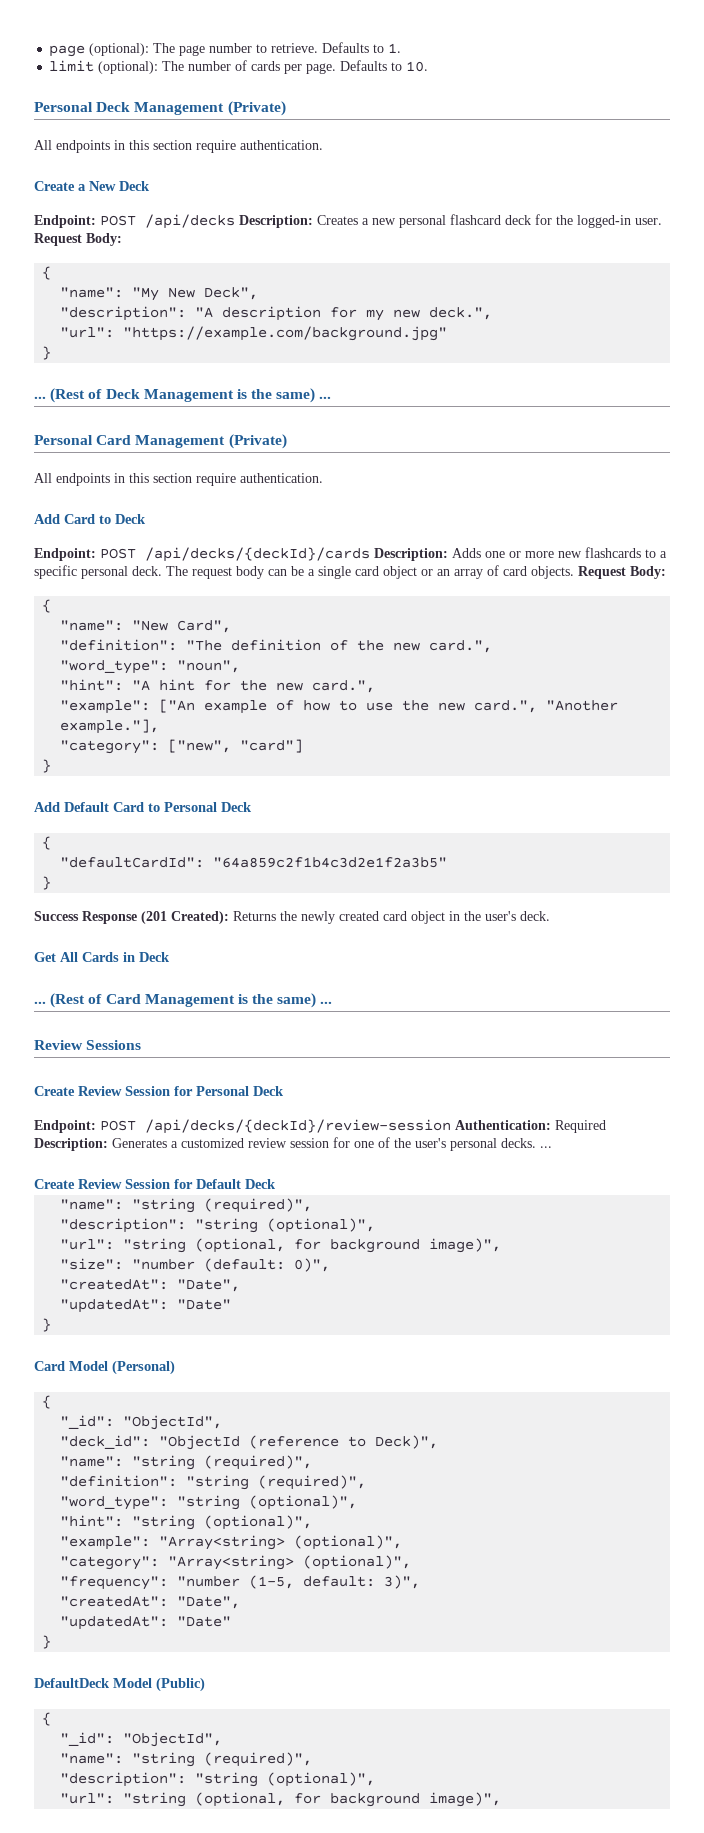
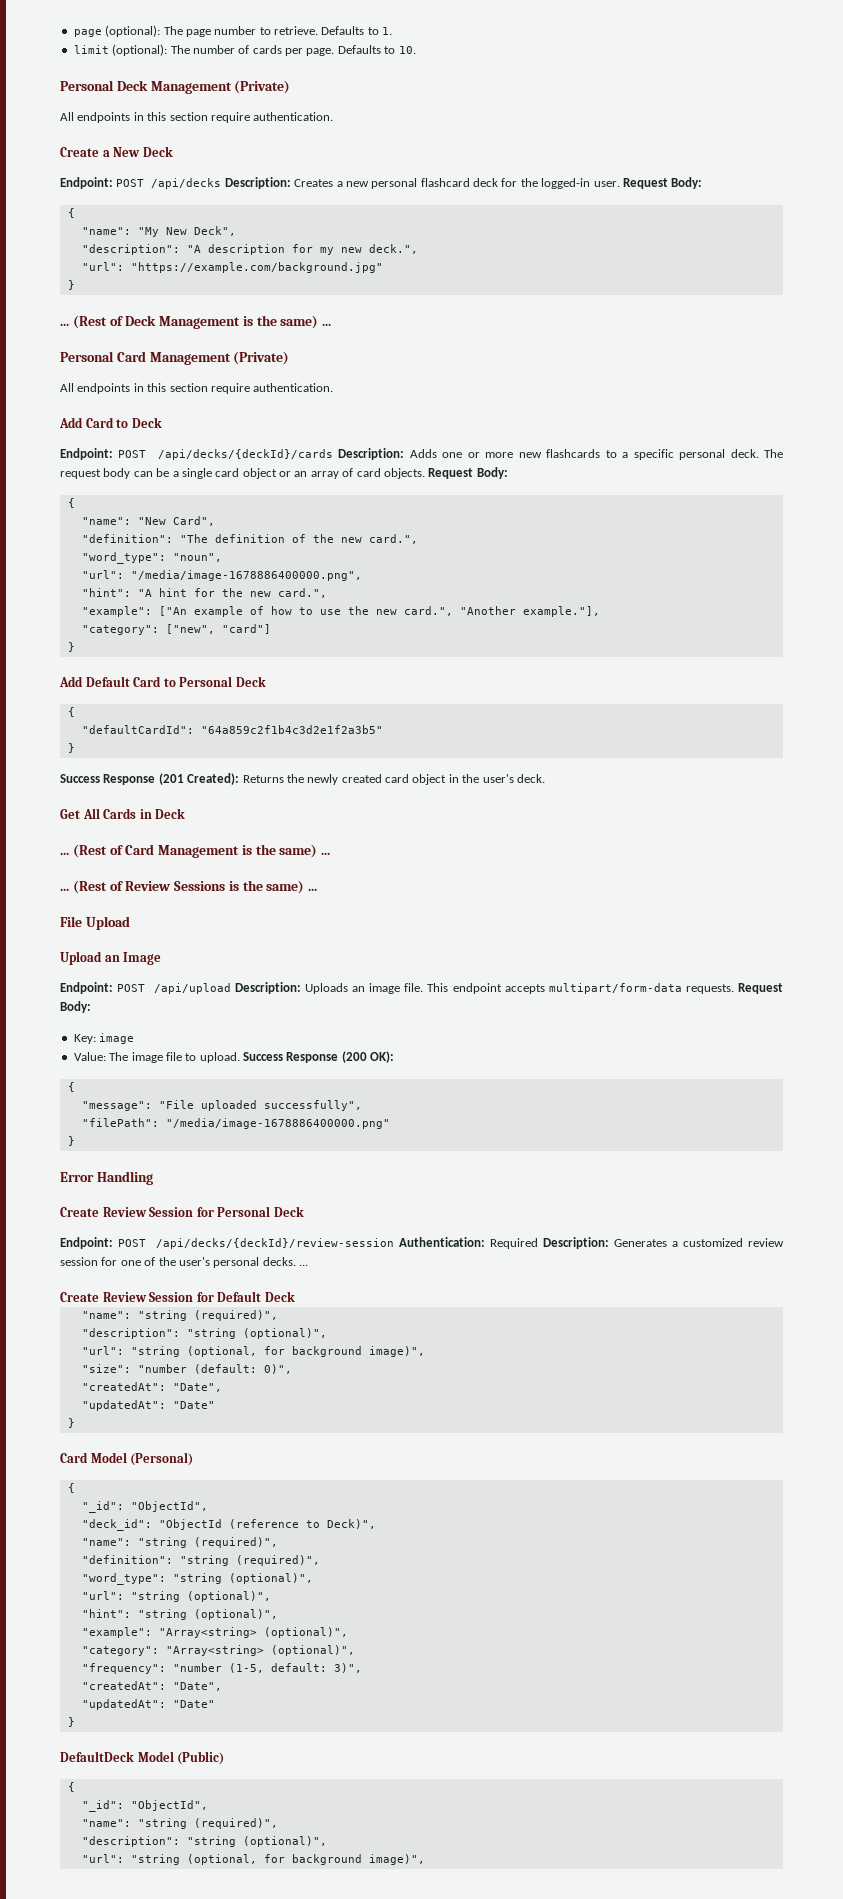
(241, 666) none -> [81,570,362,581] // "url": "/media/image-1678886400000.png",
(333, 1002) none -> [60,880,123,894] ... (Rest of
(142, 1045) none -> [228,880,318,894] [60,916,130,930] [60,951,162,965] [60,982,783,994] [60,1001,91,1013] [73,1033,135,1044] [73,1051,395,1063] [67,1082,75,1092] [81,1100,362,1111] [81,1118,390,1129] [67,1136,75,1146] [60,1171,153,1185] is the same) ... // File Upload // Upload an Image // Endpoint: POST /api/upload Description: Uploads an image file. This endpoint accepts multipart/form-data requests. Request Body: // Key: image // Value: The image file to upload. Success Response (200 OK): // { // "message": "File uploaded successfully", // "filePath": "/media/image-1678886400000.png" // } // Error Handling
(358, 1502) none -> [81,1591,271,1602] // "url": "string (optional)",

